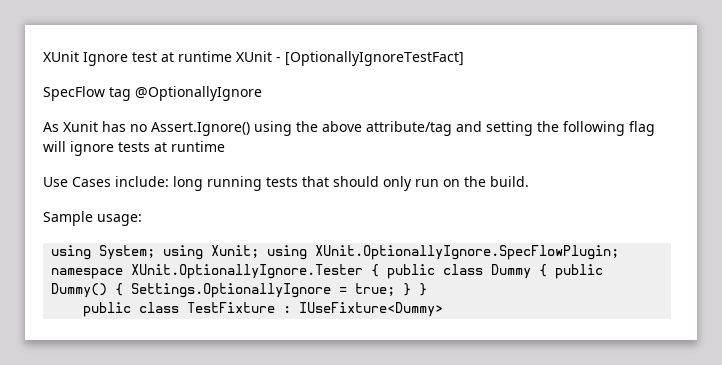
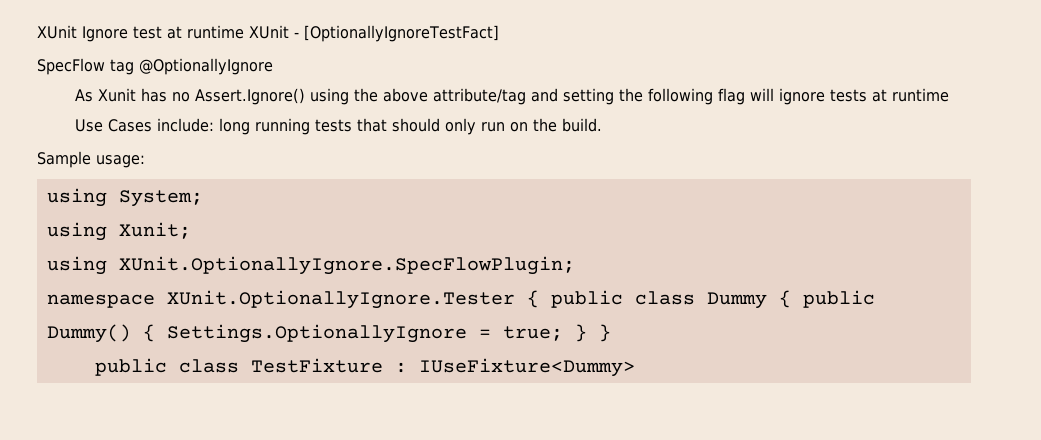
(156, 252) none -> (203, 198) //
(260, 251) none -> (191, 230) //

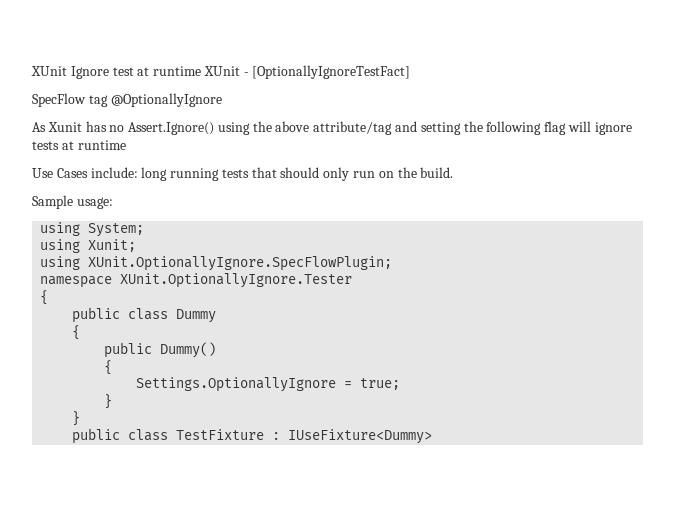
[526,290,539,308] { -> [40,290,49,305] // { //
[778,290,791,308] { -> [72,325,81,340] // { //
[142,324,155,342] { -> [104,360,113,375] // { //
[574,324,587,342] } -> [104,394,113,409] // } //

